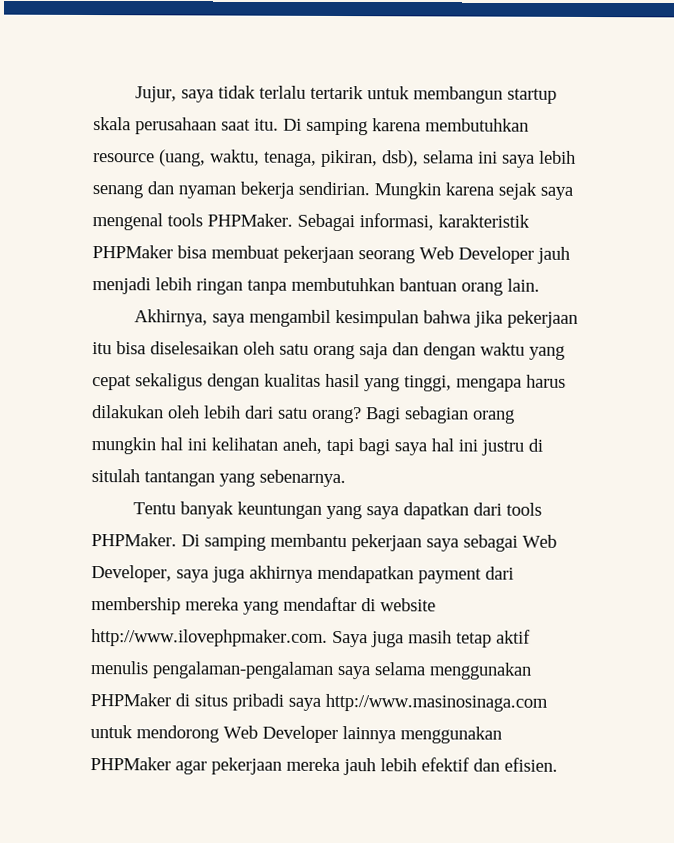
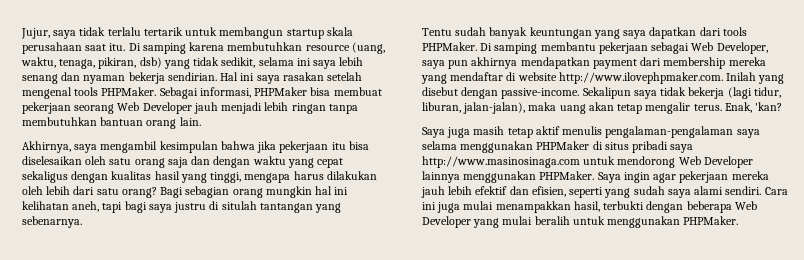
[382,150,419,168] dsb), -> [139,57,256,69] dsb) yang tidak sedikit,
[374,182,573,200] Mungkin karena sejak saya -> [220,72,363,84] Hal ini saya rasakan setelah
[438,214,530,228] karakteristik -> (251, 92) none
[431,438,478,452] hal ini -> (172, 208) none
(176, 508) none -> [455,27,487,36] sudah
[426,538,459,552] saya -> (648, 48) none
[212,566,245,583] juga -> [448,60,469,69] pun
(328, 638) none -> [726,72,785,84] [422,87,781,99] [422,102,783,114] Inilah yang disebut dengan passive-income. Sekalipun saya tidak bekerja (lagi tidur, liburan, jalan-jalan), maka uang akan tetap mengalir terus. Enak, 'kan? //
[90,757,171,771] PHPMaker -> [539,171,650,183] PHPMaker. Saya ingin
[504,757,558,772] efisien. -> [531,186,788,198] [422,201,757,213] [422,216,739,228] efisien, seperti yang sudah saya alami sendiri. Cara ini juga mulai menampakkan hasil, terbukti dengan beberapa Web Developer yang mulai beralih untuk menggunakan PHPMaker.

